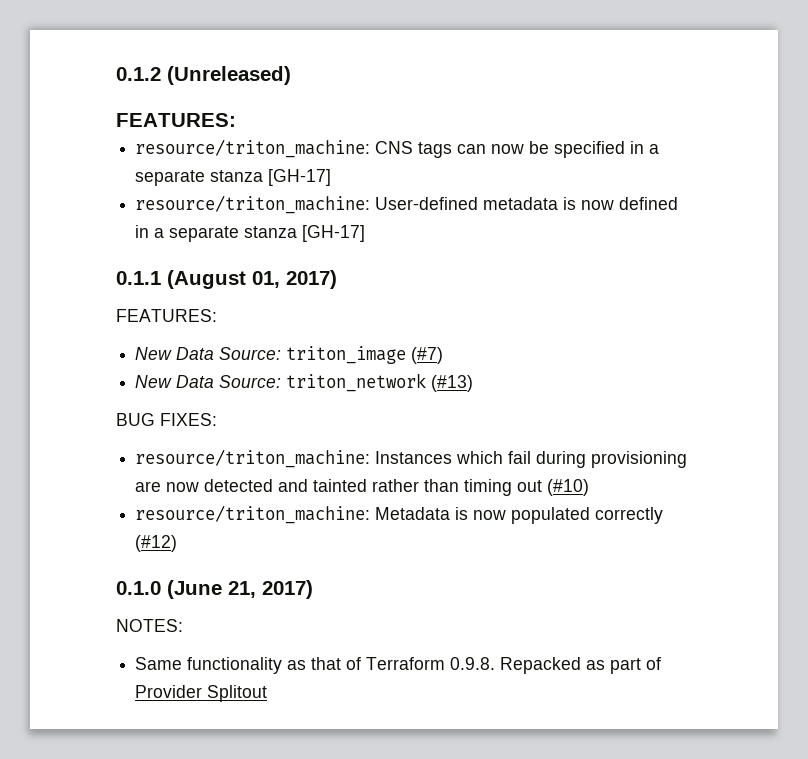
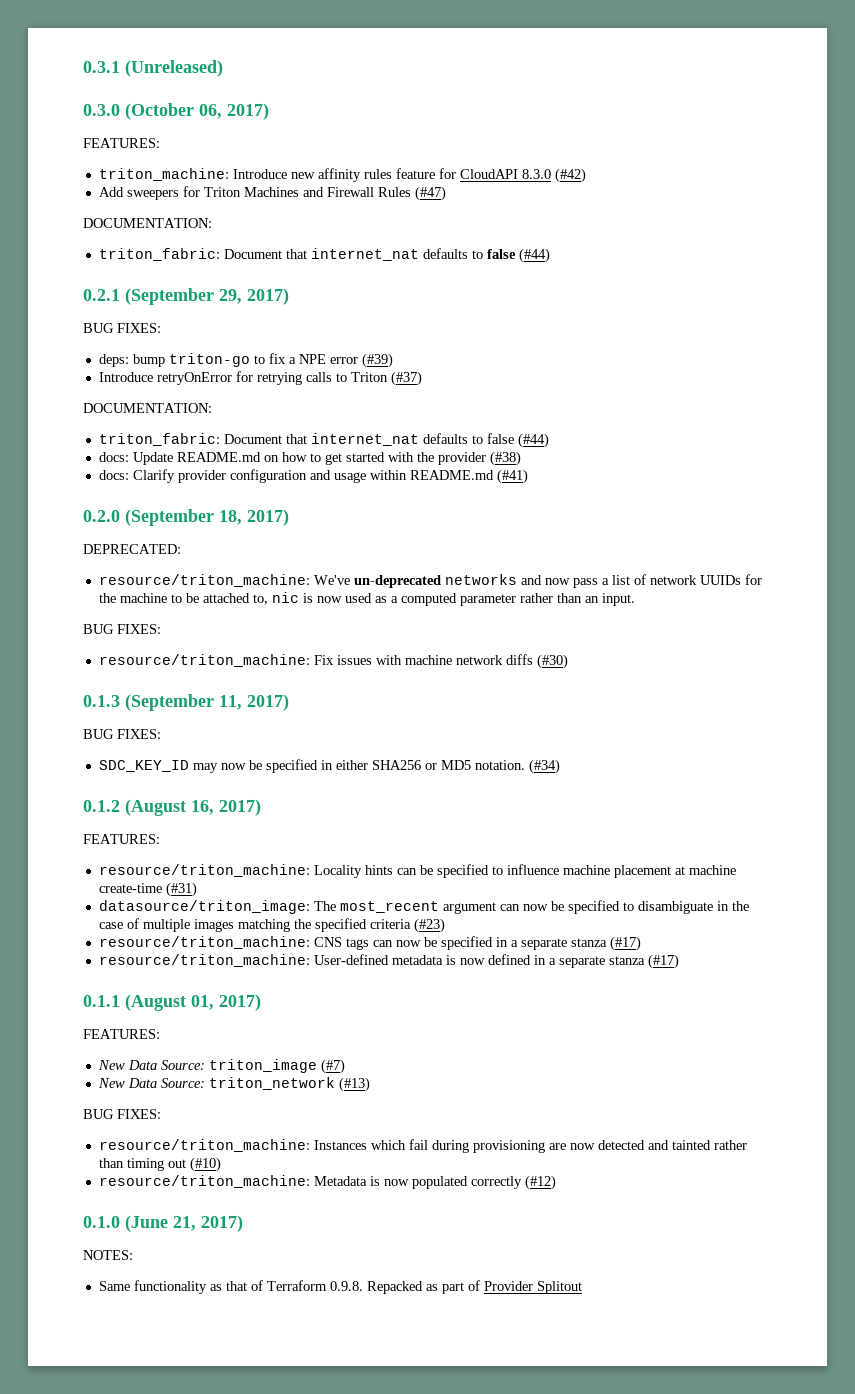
[116,67,161,81] 0.1.2 -> [83,61,120,73] 0.3.1
[116,113,236,127] FEATURES: -> [83,103,269,120] [83,138,160,148] [98,168,586,183] [98,186,446,201] [83,218,212,228] [98,248,550,263] [83,288,289,305] [83,323,161,333] [98,353,393,368] [98,371,422,386] [83,403,212,413] [98,433,549,448] [98,451,521,466] [98,469,528,484] [83,509,289,526] [83,544,181,554] [98,574,762,588] [98,592,635,606] [83,624,161,634] [98,654,568,669] [83,694,289,711] [83,729,161,739] [98,759,560,774] [83,799,261,816] [83,834,160,844] [98,864,736,878] [98,882,197,897] [98,900,749,914] [98,918,445,933] 0.3.0 (October 06, 2017) // FEATURES: // triton_machine: Introduce new affinity rules feature for CloudAPI 8.3.0 (#42) // Add sweepers for Triton Machines and Firewall Rules (#47) // DOCUMENTATION: // triton_fabric: Document that internet_nat defaults to false (#44) // 0.2.1 (September 29, 2017) // BUG FIXES: // deps: bump triton-go to fix a NPE error (#39) // Introduce retryOnError for retrying calls to Triton (#37) // DOCUMENTATION: // triton_fabric: Document that internet_nat defaults to false (#44) // docs: Update README.md on how to get started with the provider (#38) // docs: Clarify provider configuration and usage within README.md (#41) // 0.2.0 (September 18, 2017) // DEPRECATED: // resource/triton_machine: We've un-deprecated networks and now pass a list of network UUIDs for the machine to be attached to, nic is now used as a computed parameter rather than an input. // BUG FIXES: // resource/triton_machine: Fix issues with machine network diffs (#30) // 0.1.3 (September 11, 2017) // BUG FIXES: // SDC_KEY_ID may now be specified in either SHA256 or MD5 notation. (#34) // 0.1.2 (August 16, 2017) // FEATURES: // resource/triton_machine: Locality hints can be specified to influence machine placement at machine create-time (#31) // datasource/triton_image: The most_recent argument can now be specified to disambiguate in the case of multiple images matching the specified criteria (#23)
[268,169,332,186] [GH-17] -> [609,936,641,951] (#17)
[302,225,366,242] [GH-17] -> [647,954,679,969] (#17)

